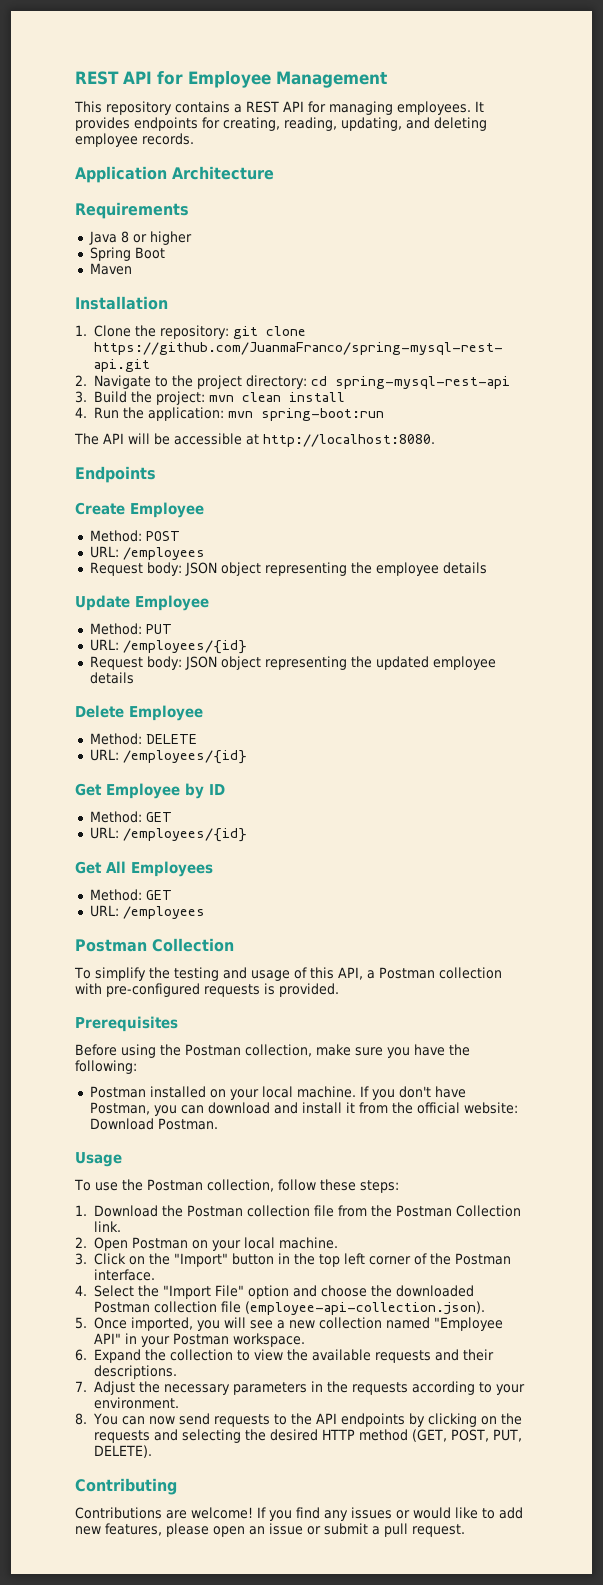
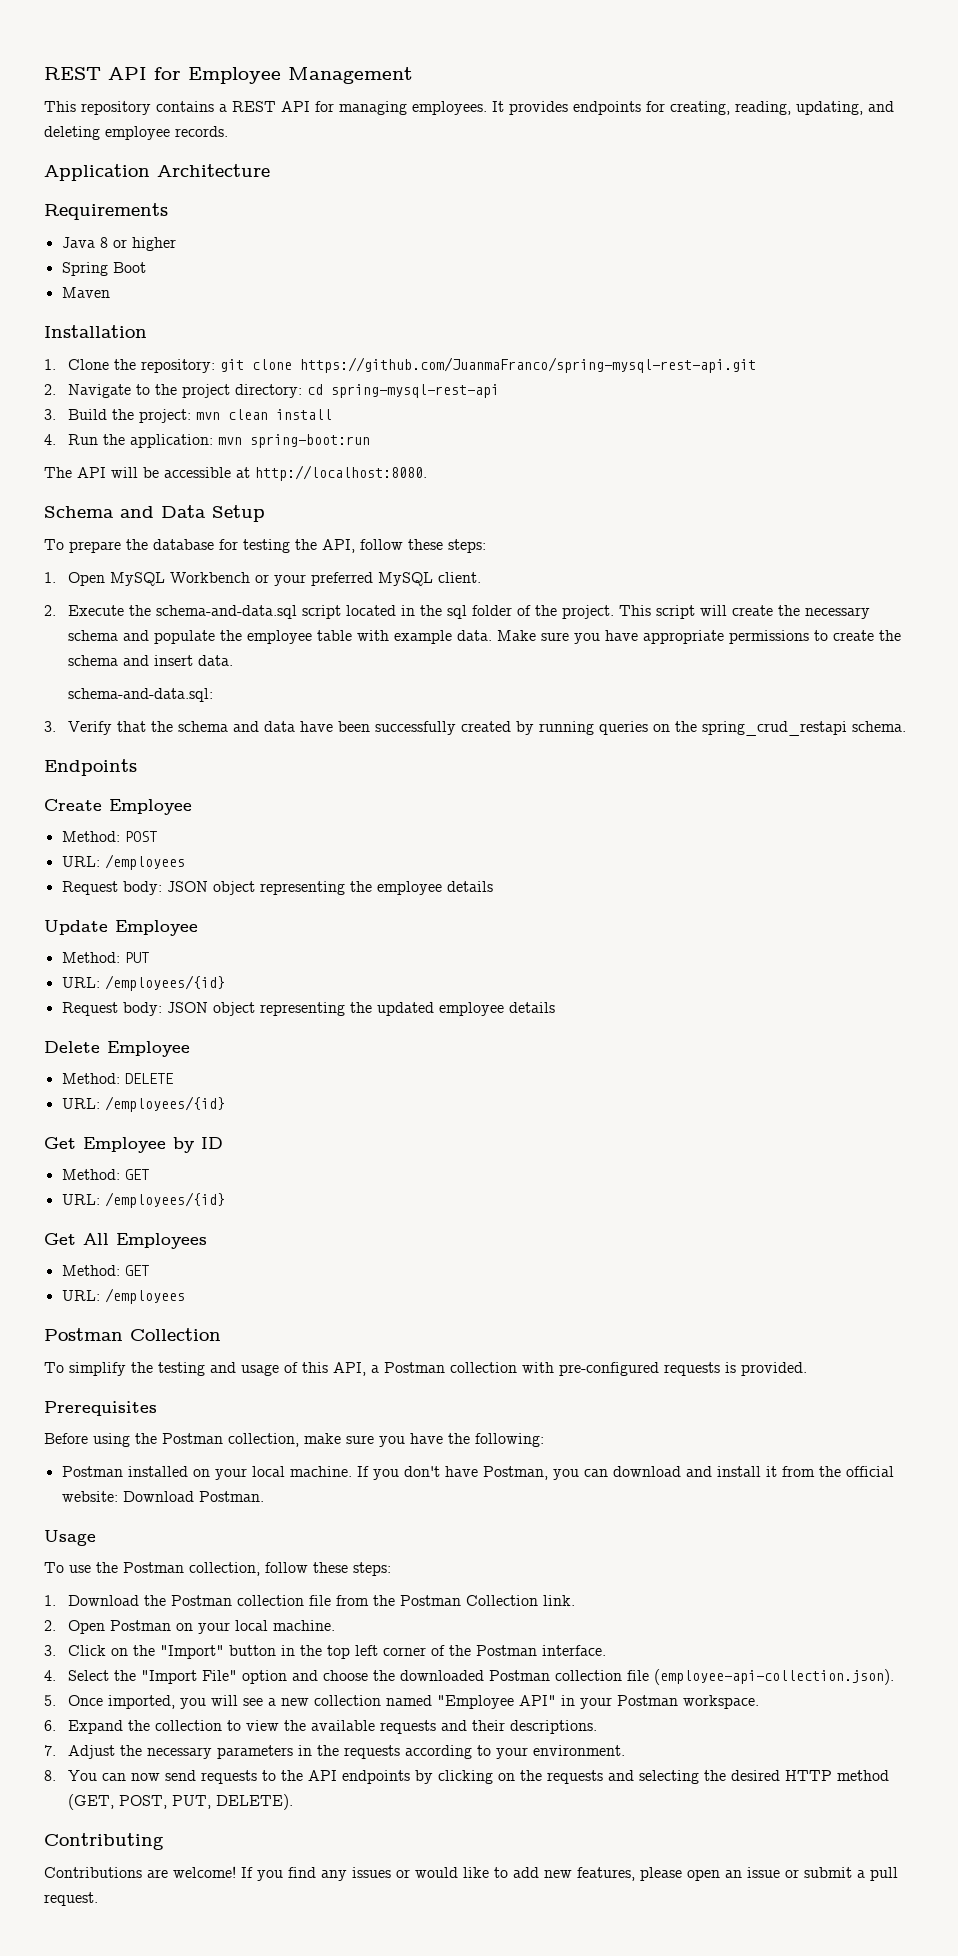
(435, 440) none -> [44,505,265,522] [44,539,486,553] [44,572,482,586] [44,605,871,619] [68,630,902,644] [68,655,234,666] [68,688,214,702] [44,721,907,736] // Schema and Data Setup // To prepare the database for testing the API, follow these steps: // 1. Open MySQL Workbench or your preferred MySQL client. // 2. Execute the schema-and-data.sql script located in the sql folder of the project. This script will create the necessary schema and populate the employee table with example data. Make sure you have appropriate permissions to create the schema and insert data. // schema-and-data.sql: // 3. Verify that the schema and data have been successfully created by running queries on the spring_crud_restapi schema.

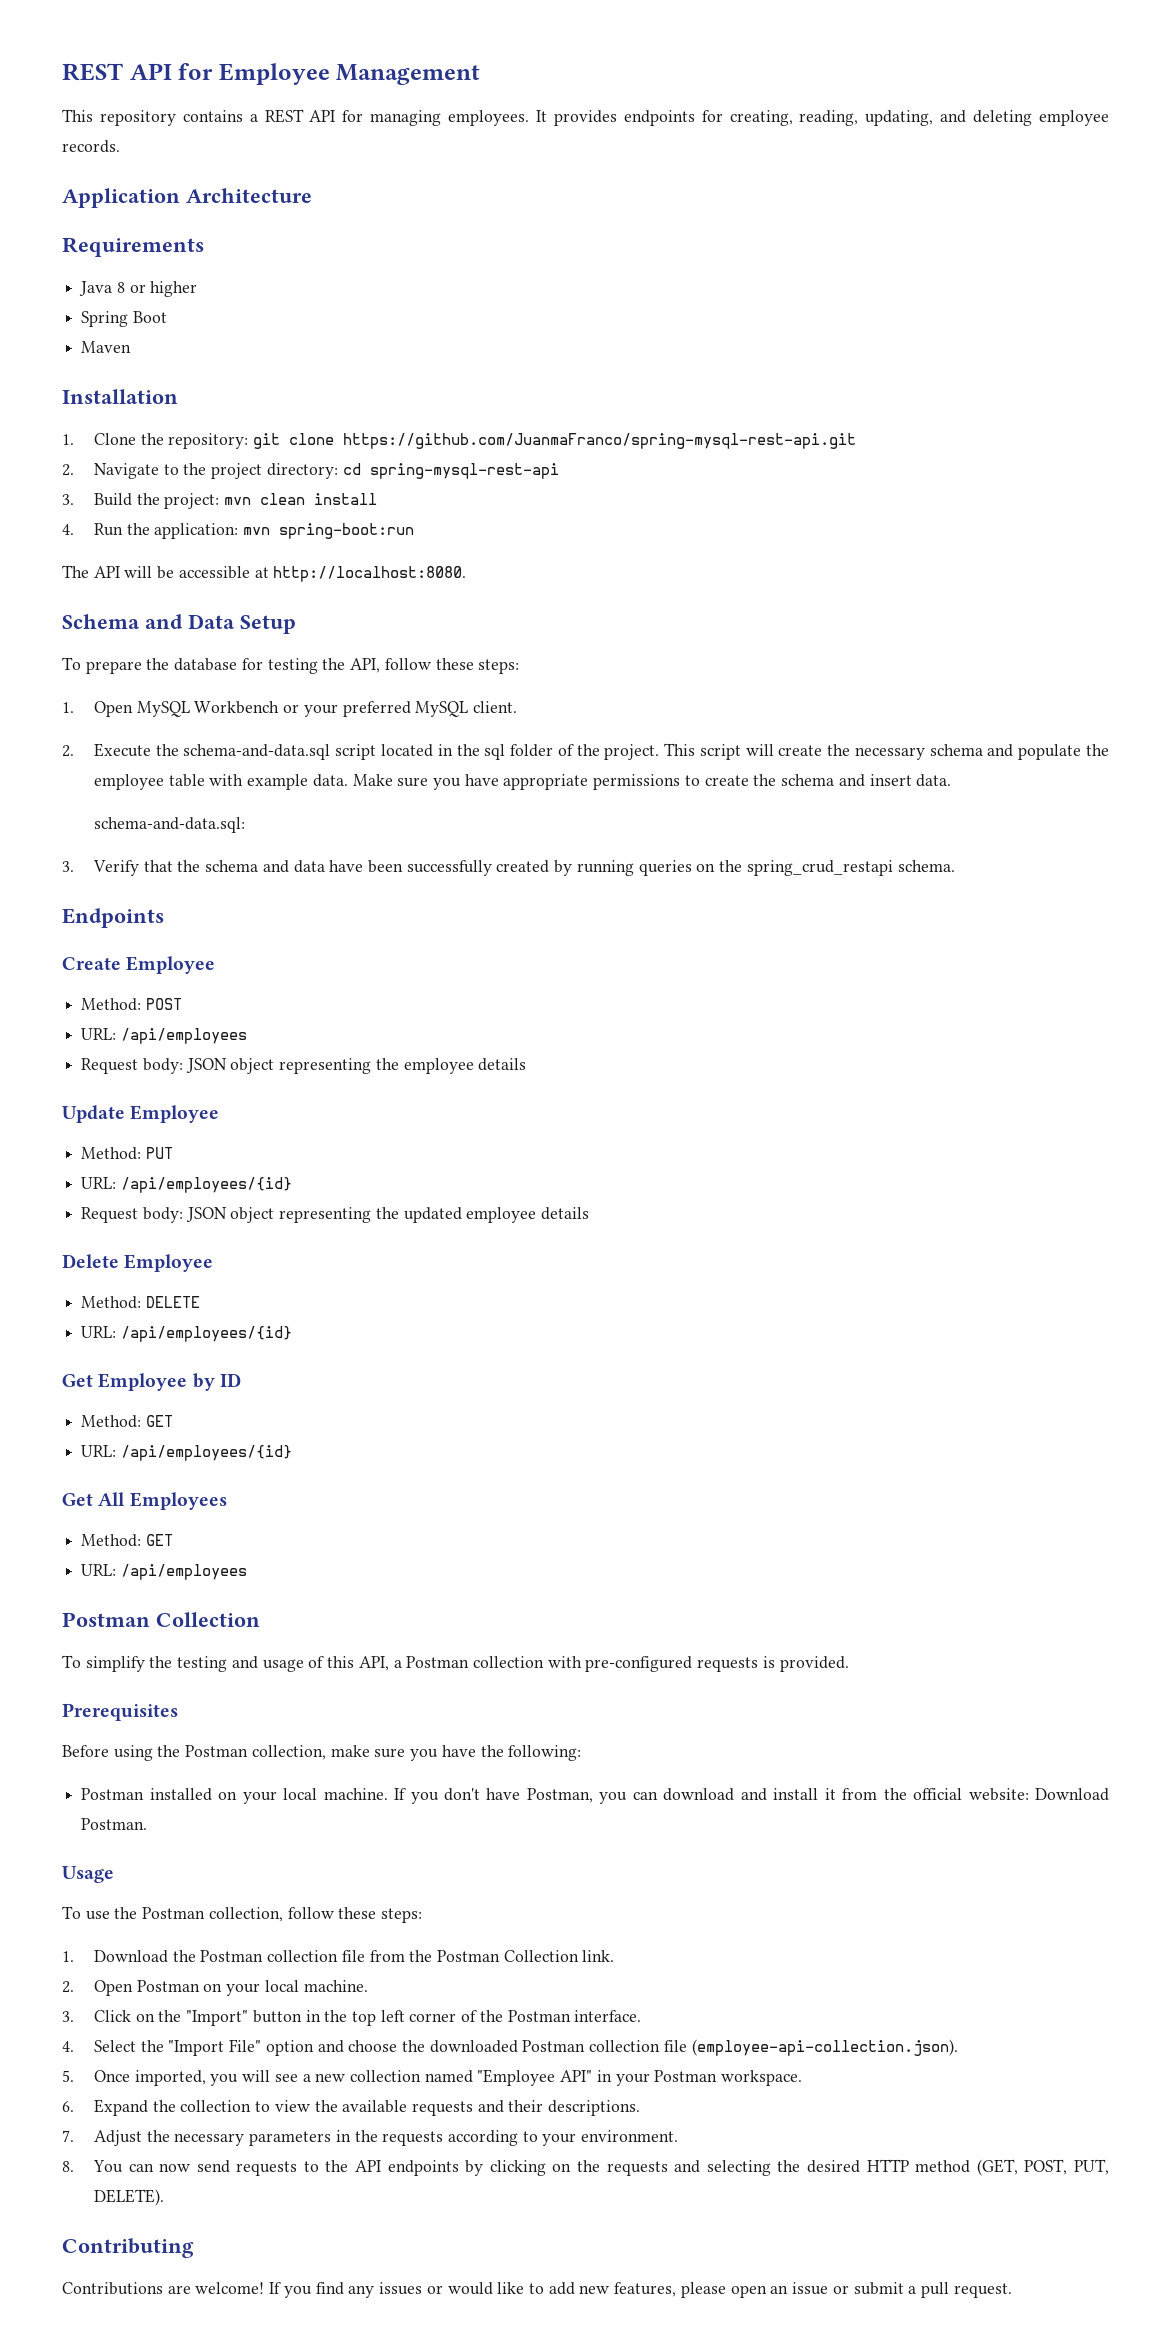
[104,854,185,870] /employees -> [120,1028,247,1044] /api/employees
[104,975,225,991] /employees/{id} -> [120,1177,292,1193] /api/employees/{id}
[104,1096,225,1112] /employees/{id} -> [120,1326,292,1342] /api/employees/{id}
[104,1192,225,1208] /employees/{id} -> [120,1445,292,1461] /api/employees/{id}
[104,1288,185,1304] /employees -> [120,1564,247,1580] /api/employees

